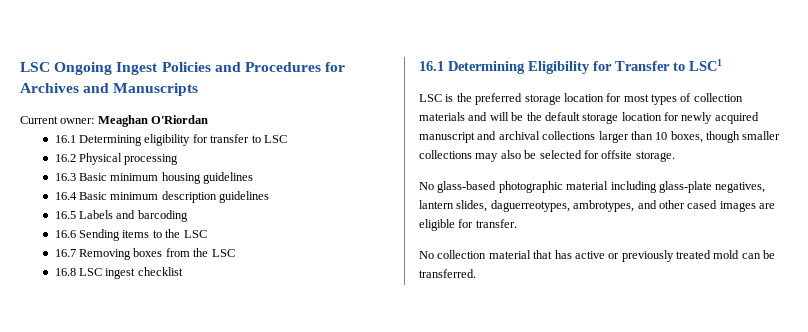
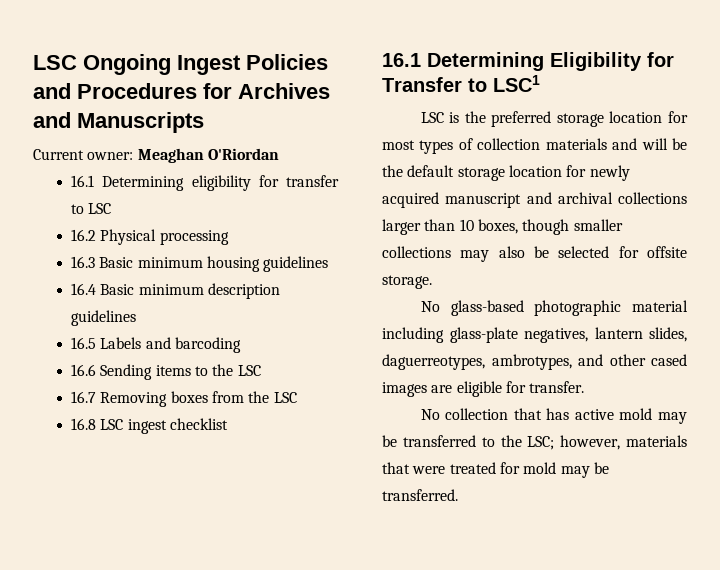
[488,250,531,259] material -> (509, 414) none
[608,250,761,262] or previously treated mold can -> [619,408,687,424] [382,435,687,450] [382,462,590,478] mold may be transferred to the LSC; however, materials that were treated for mold may

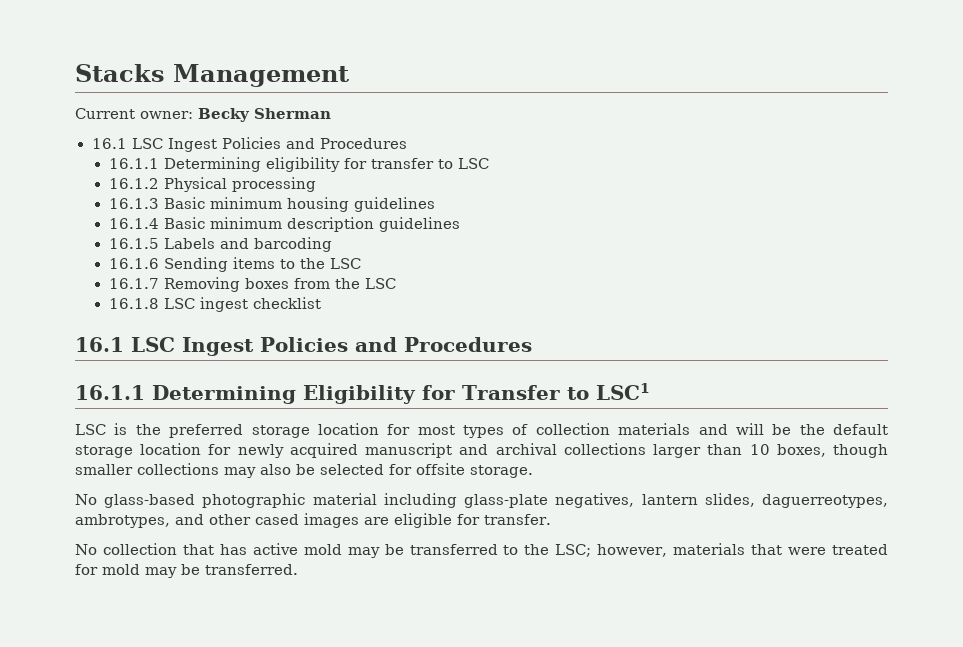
[33,54,328,75] [33,83,330,99] [33,112,204,133] [33,148,279,163] [71,175,95,187] LSC Ongoing Ingest Policies and Procedures for Archives and Manuscripts // Current owner: Meaghan O'Riordan // 16.1 -> [75,64,349,87] [75,108,331,122] [91,137,407,152] [108,158,159,169] Stacks Management // Current owner: Becky Sherman // 16.1 LSC Ingest Policies and Procedures // 16.1.1
[71,229,97,241] 16.2 -> [108,178,159,189] 16.1.2
[71,256,96,268] 16.3 -> [108,198,159,209] 16.1.3
[71,283,97,295] 16.4 -> [108,218,159,229] 16.1.4
[71,337,97,349] 16.5 -> [108,238,159,249] 16.1.5
[71,364,97,376] 16.6 -> [108,258,159,269] 16.1.6
[71,391,97,403] 16.7 -> [108,278,159,289] 16.1.7
[71,418,97,430] 16.8 -> [108,298,159,309] 16.1.8
(421, 60) none -> [131,337,532,356] [75,385,145,400] LSC Ingest Policies and Procedures // 16.1.1

